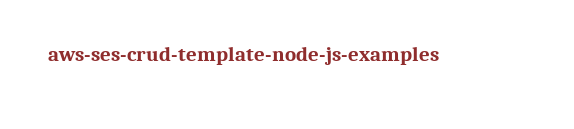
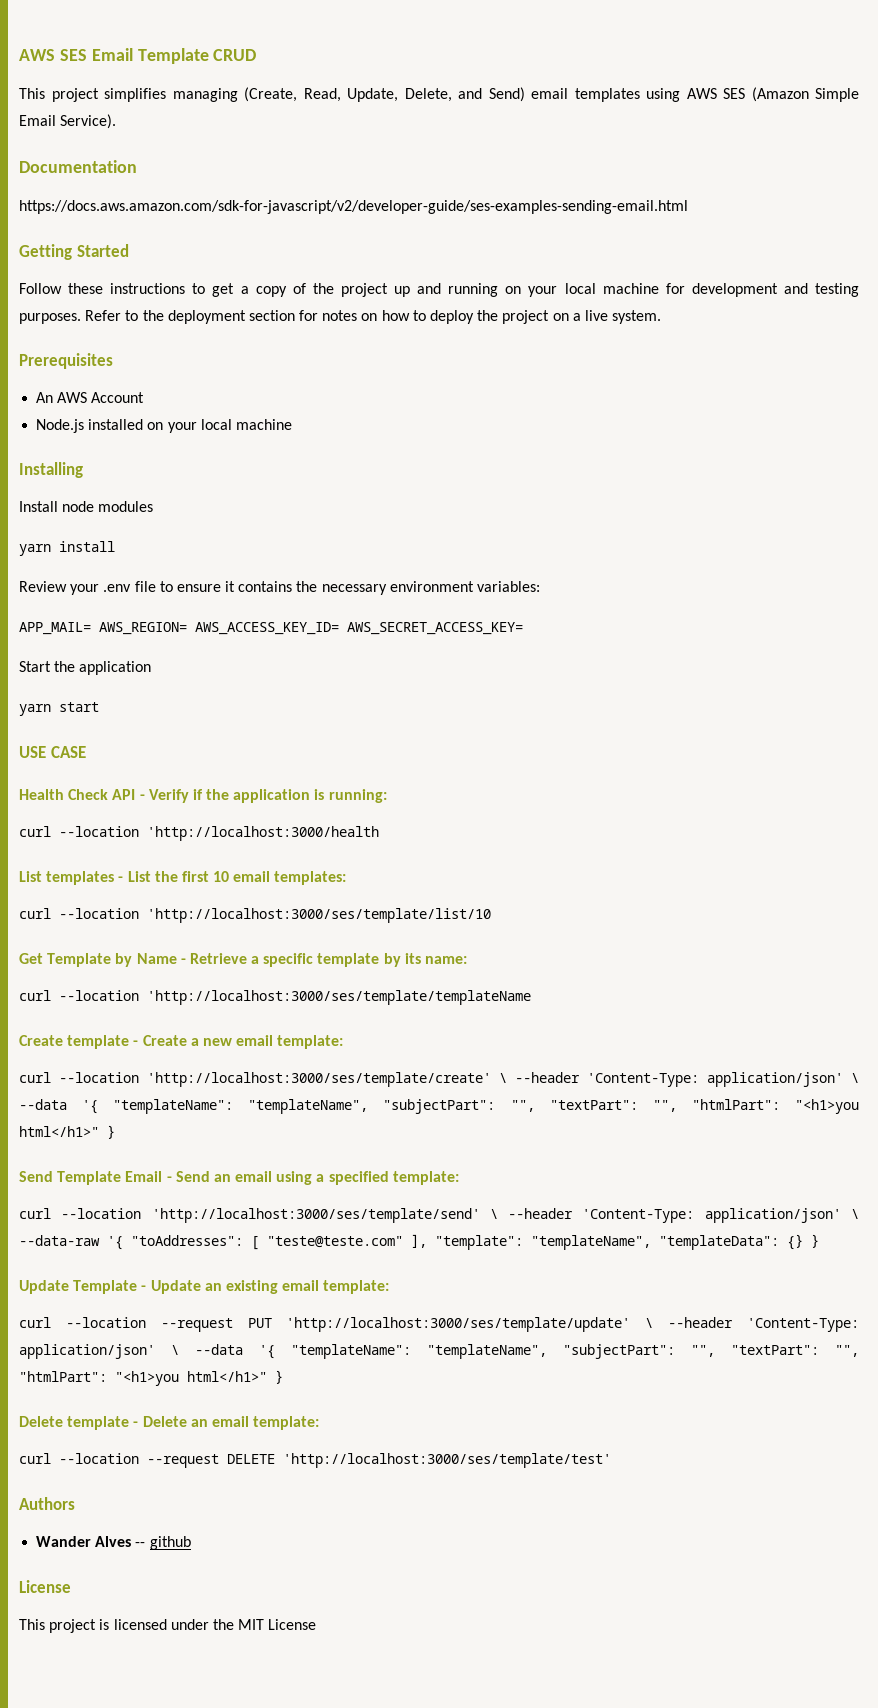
[48,46,439,65] aws-ses-crud-template-node-js-examples -> [19,48,257,64] [19,87,859,102] [19,114,117,129] [19,160,137,173] [19,200,688,214] [19,244,129,260] [19,283,860,297] [19,310,662,324] [19,353,113,369] [36,392,145,403] [36,419,292,433] [19,462,83,478] [19,501,154,512] [19,541,115,556] [19,581,541,595] [19,622,523,635] [19,661,152,675] [19,702,99,716] [19,746,86,758] [19,789,387,803] [19,826,379,841] [19,871,347,885] [19,908,491,923] [19,953,468,967] [19,990,531,1005] [19,1035,344,1049] [19,1072,859,1087] [19,1099,859,1114] [19,1125,115,1139] [19,1171,459,1185] [19,1208,860,1223] [19,1234,819,1250] [19,1280,390,1294] [19,1317,860,1332] [19,1344,859,1359] [19,1370,283,1386] [19,1416,320,1430] [19,1453,611,1468] [19,1497,75,1510] [36,1536,191,1550] [19,1580,71,1593] [19,1619,317,1633] AWS SES Email Template CRUD // This project simplifies managing (Create, Read, Update, Delete, and Send) email templates using AWS SES (Amazon Simple Email Service). // Documentation // https://docs.aws.amazon.com/sdk-for-javascript/v2/developer-guide/ses-examples-sending-email.html // Getting Started // Follow these instructions to get a copy of the project up and running on your local machine for development and testing purposes. Refer to the deployment section for notes on how to deploy the project on a live system. // Prerequisites // An AWS Account // Node.js installed on your local machine // Installing // Install node modules // yarn install // Review your .env file to ensure it contains the necessary environment variables: // APP_MAIL= AWS_REGION= AWS_ACCESS_KEY_ID= AWS_SECRET_ACCESS_KEY= // Start the application // yarn start // USE CASE // Health Check API - Verify if the application is running: // curl --location 'http://localhost:3000/health // List templates - List the first 10 email templates: // curl --location 'http://localhost:3000/ses/template/list/10 // Get Template by Name - Retrieve a specific template by its name: // curl --location 'http://localhost:3000/ses/template/templateName // Create template - Create a new email template: // curl --location 'http://localhost:3000/ses/template/create' \ --header 'Content-Type: application/json' \ --data '{ "templateName": "templateName", "subjectPart": "", "textPart": "", "htmlPart": "<h1>you html</h1>" } // Send Template Email - Send an email using a specified template: // curl --location 'http://localhost:3000/ses/template/send' \ --header 'Content-Type: application/json' \ --data-raw '{ "toAddresses": [ "teste@teste.com" ], "template": "templateName", "templateData": {} } // Update Template - Update an existing email template: // curl --location --request PUT 'http://localhost:3000/ses/template/update' \ --header 'Content-Type: application/json' \ --data '{ "templateName": "templateName", "subjectPart": "", "textPart": "", "htmlPart": "<h1>you html</h1>" } // Delete template - Delete an email template: // curl --location --request DELETE 'http://localhost:3000/ses/template/test' // Authors // Wander Alves -- github // License // This project is licensed under the MIT License

